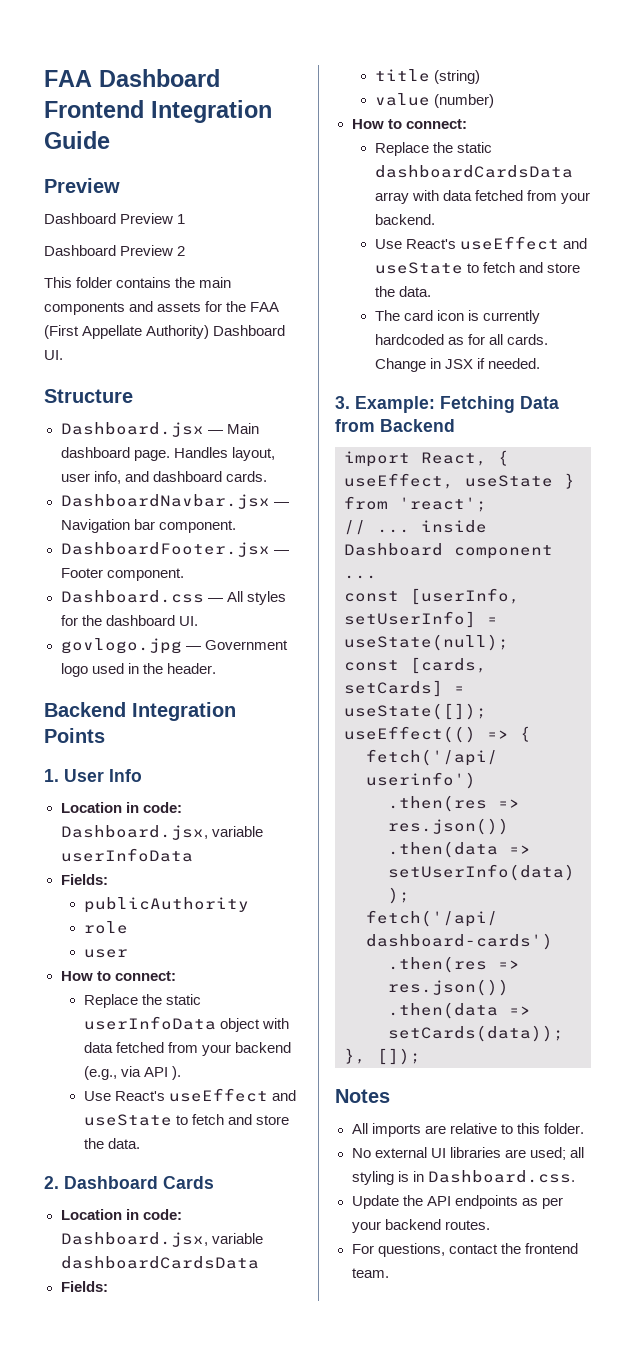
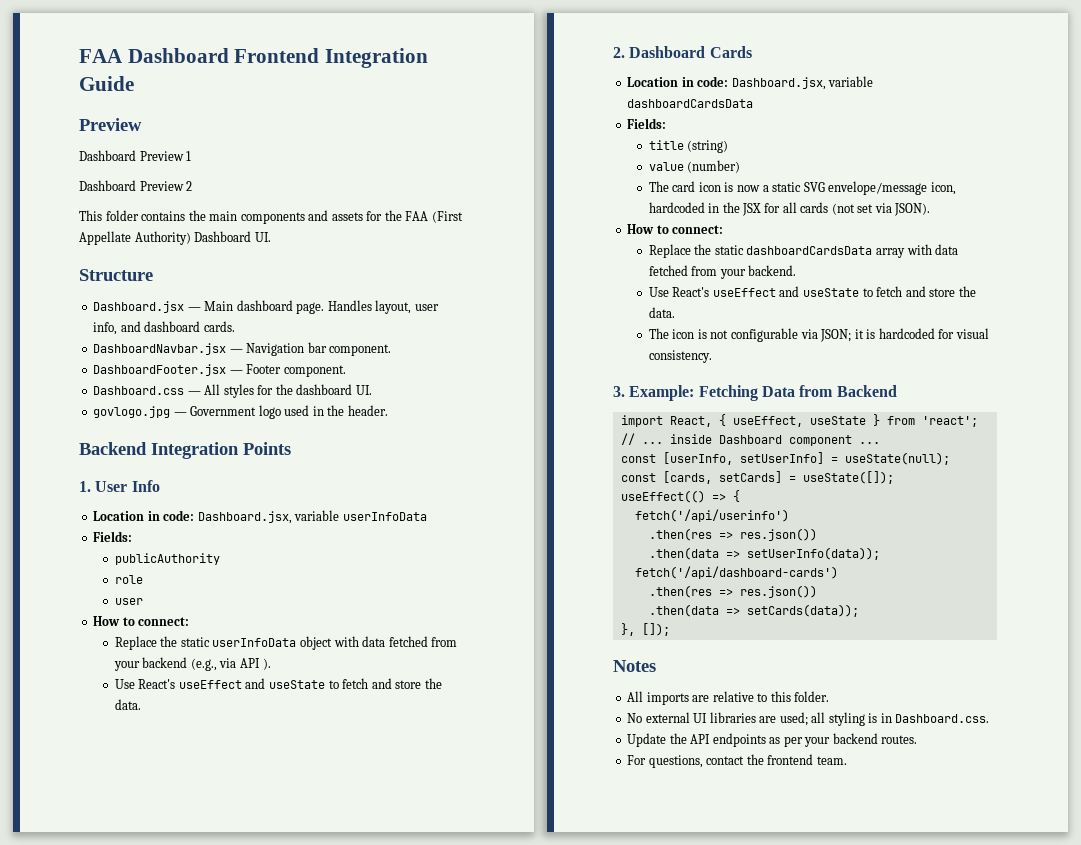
(494, 101) none -> [648,181,956,195] [648,202,931,216] // The card icon is now a static SVG envelope/message icon, hardcoded in the JSX for all cards (not set via JSON).
[403,310,540,324] [374,334,548,345] [374,358,540,372] card icon is currently hardcoded as for all cards. Change in JSX if needed. -> [672,328,989,342] [648,350,712,363] icon is not configurable via JSON; it is hardcoded for visual consistency.

